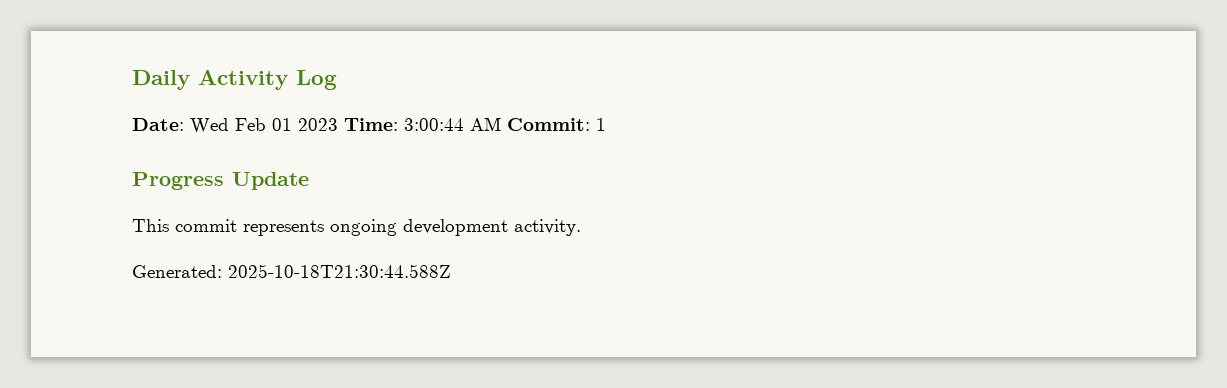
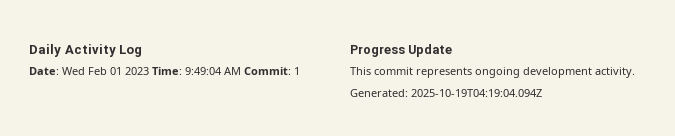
[404,118,464,131] 3:00:44 -> [185,67,222,75] 9:49:04
[228,264,451,278] 2025-10-18T21:30:44.588Z -> [411,89,542,97] 2025-10-19T04:19:04.094Z

